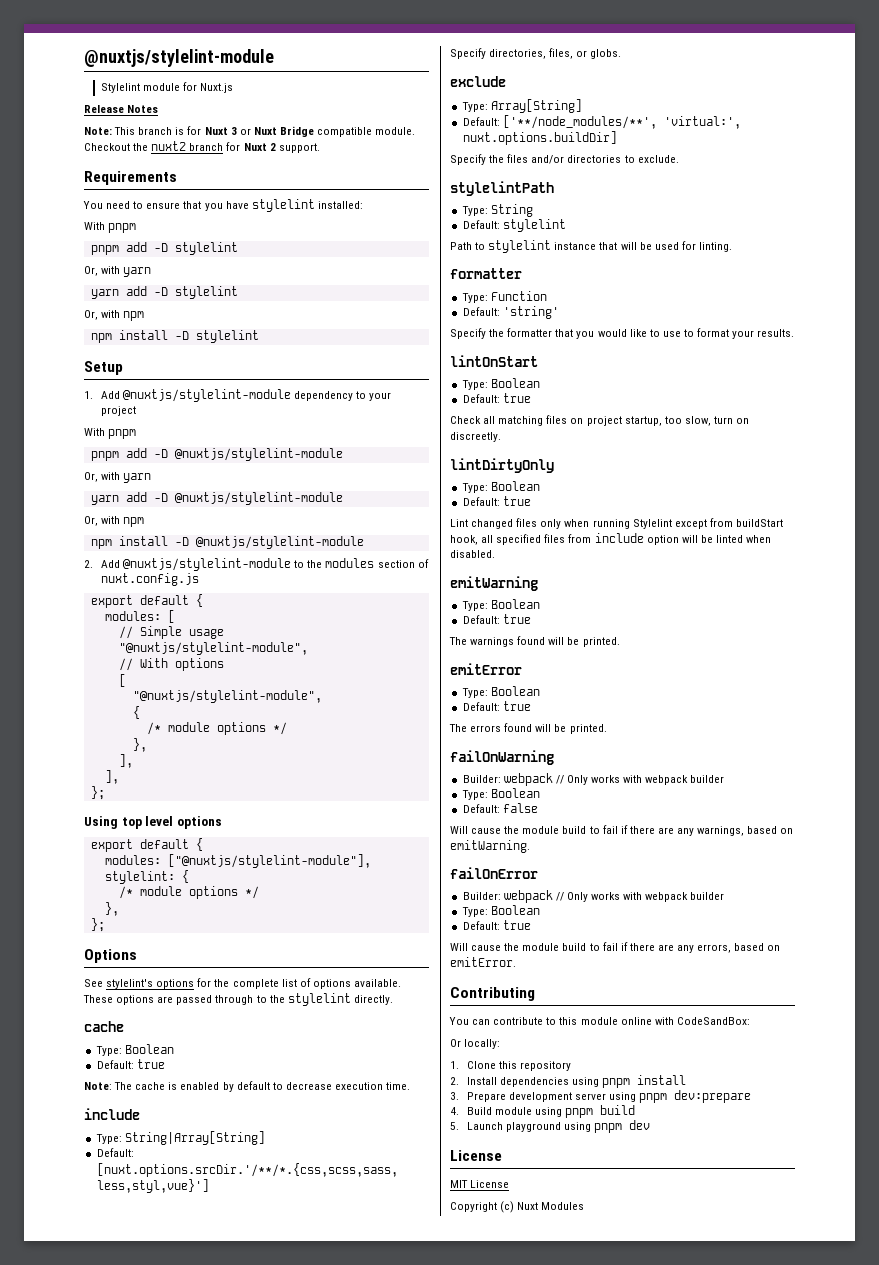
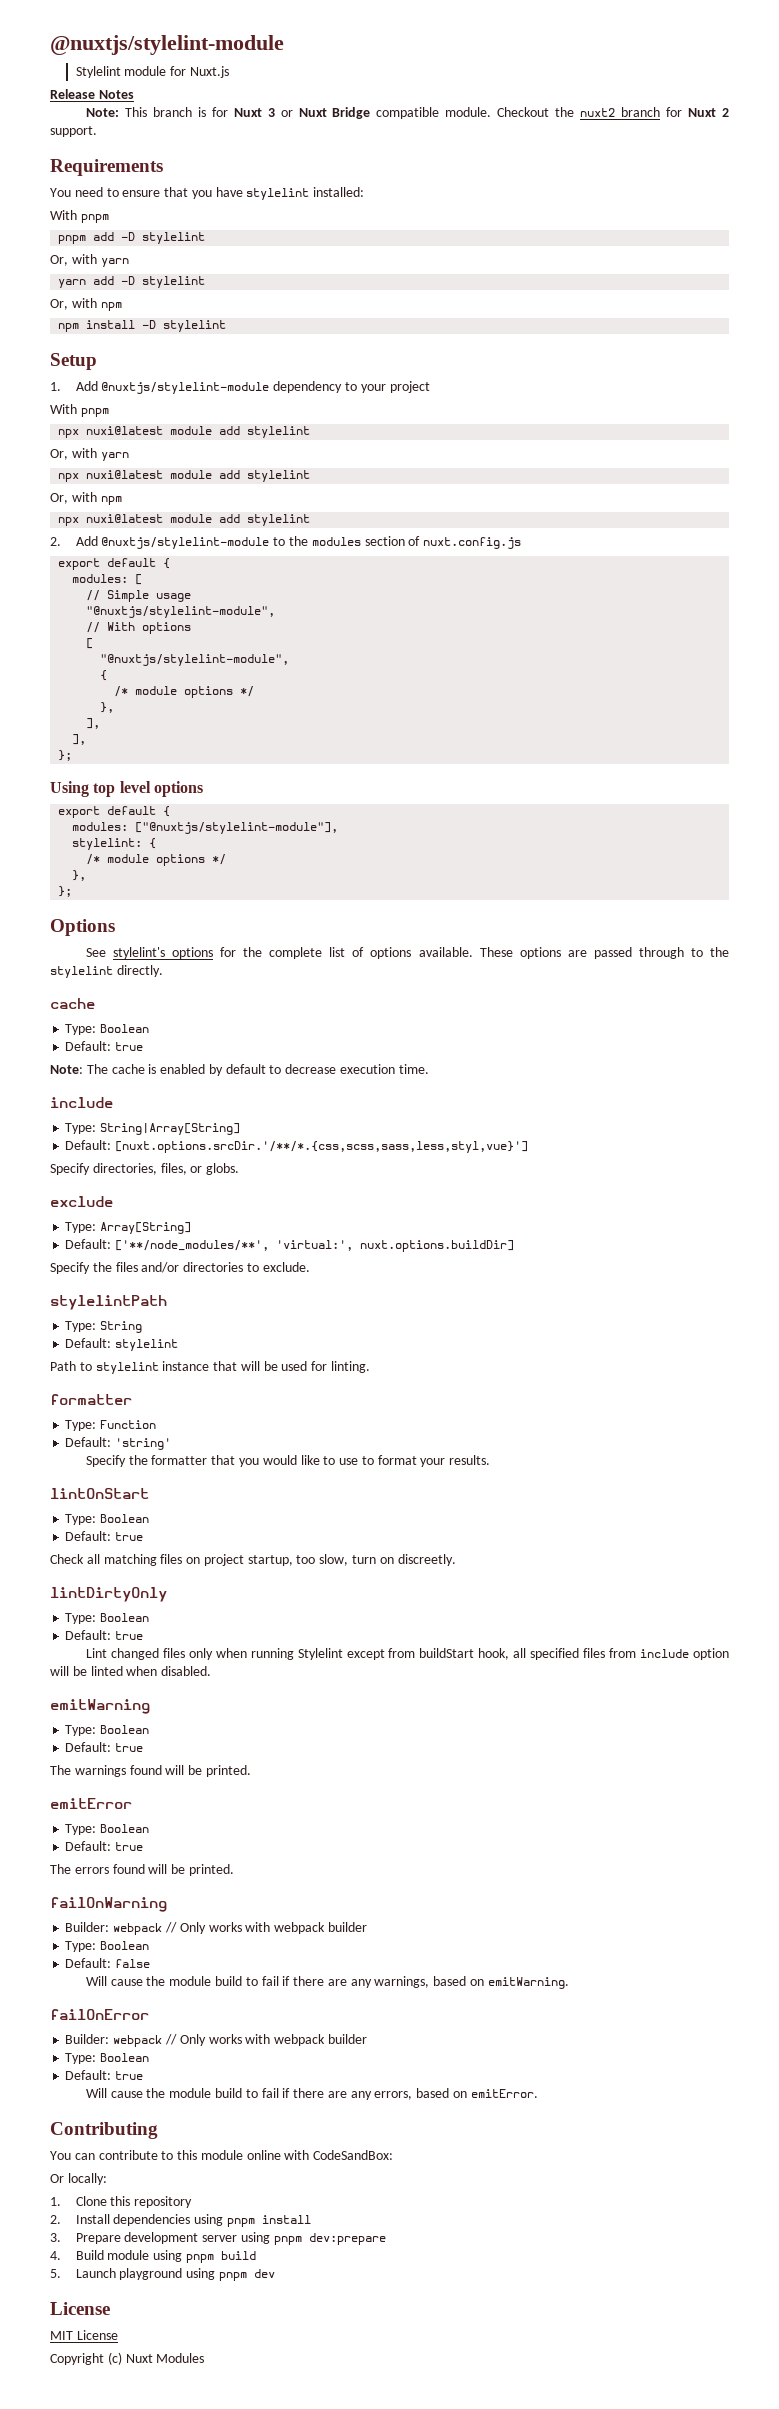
[90,448,343,461] [84,472,152,483] [90,492,343,505] [84,516,145,527] [90,536,364,549] pnpm add -D @nuxtjs/stylelint-module // Or, with yarn // yarn add -D @nuxtjs/stylelint-module // Or, with npm // npm install -D @nuxtjs/stylelint-module -> [58,426,311,438] [50,448,129,461] [58,470,311,482] [50,492,122,505] [58,514,311,526] npx nuxi@latest module add stylelint // Or, with yarn // npx nuxi@latest module add stylelint // Or, with npm // npx nuxi@latest module add stylelint

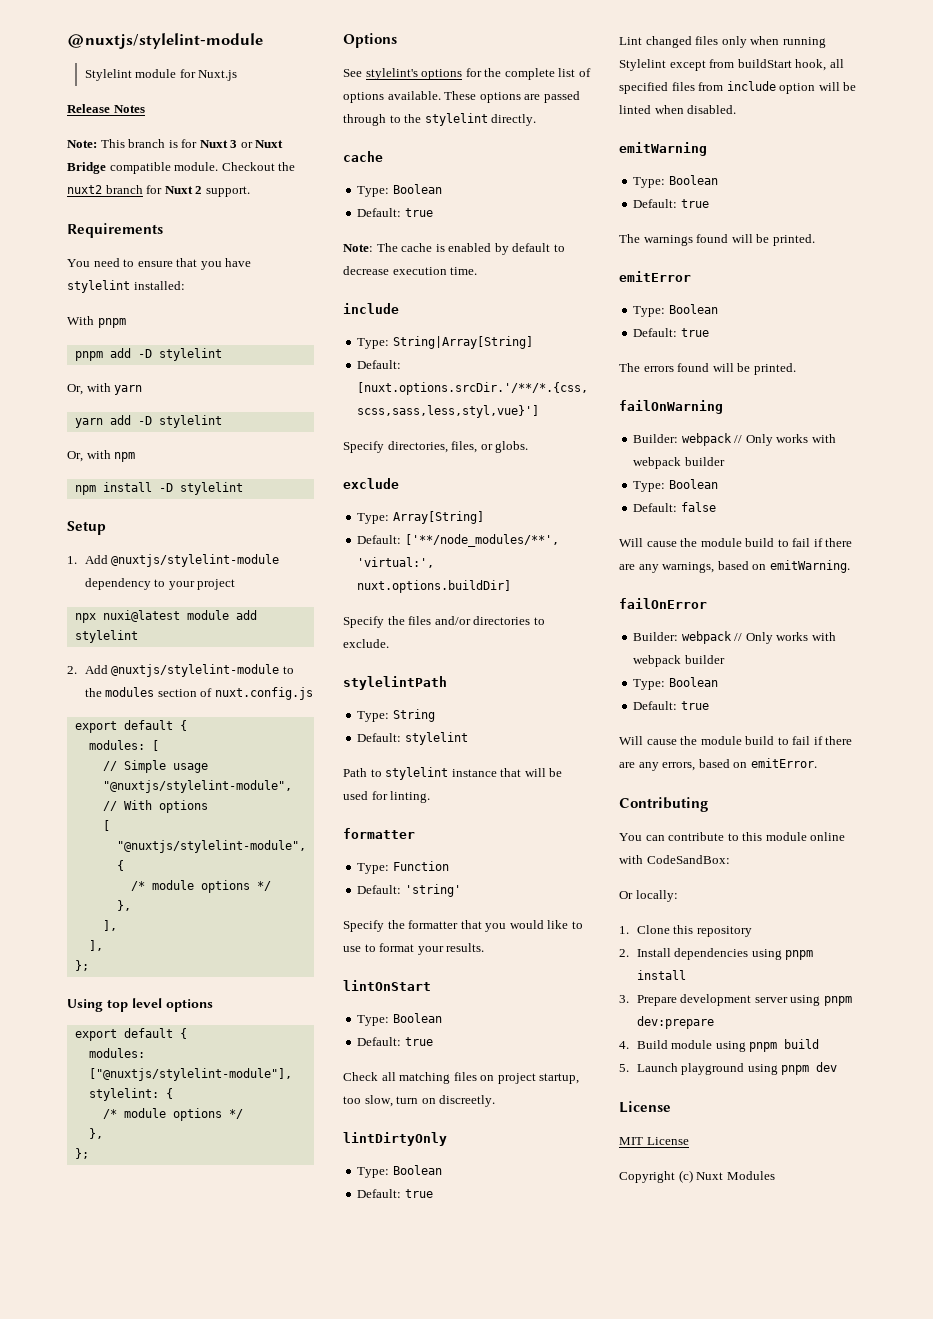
[50,404,109,417] [58,426,311,438] [50,448,129,461] [58,470,311,482] [50,492,122,505] // With pnpm // npx nuxi@latest module add stylelint // Or, with yarn // npx nuxi@latest module add stylelint // Or, with npm -> (236, 584) none

